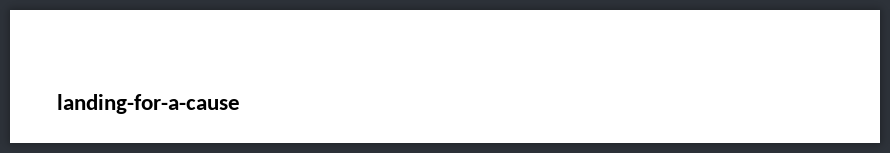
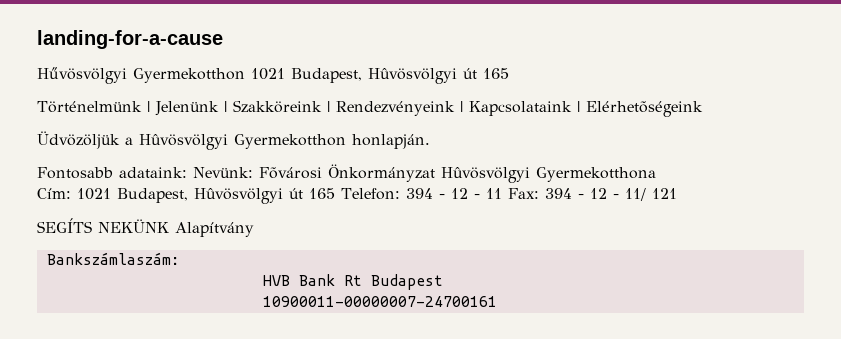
(240, 104) none -> [37,67,509,84] [37,100,703,117] [37,131,430,150] [37,164,656,183] [37,188,677,204] [37,218,254,237] [46,252,179,265] [262,274,443,290] [262,296,497,307] // Hűvösvölgyi Gyermekotthon 1021 Budapest, Hûvösvölgyi út 165 // Történelmünk | Jelenünk | Szakköreink | Rendezvényeink | Kapcsolataink | Elérhetõségeink // Üdvözöljük a Hûvösvölgyi Gyermekotthon honlapján. // Fontosabb adataink: Nevünk: Fõvárosi Önkormányzat Hûvösvölgyi Gyermekotthona // Cím: 1021 Budapest, Hûvösvölgyi út 165 Telefon: 394 - 12 - 11 Fax: 394 - 12 - 11/ 121 // SEGÍTS NEKÜNK Alapítvány // Bankszámlaszám: // HVB Bank Rt Budapest // 10900011-00000007-24700161

